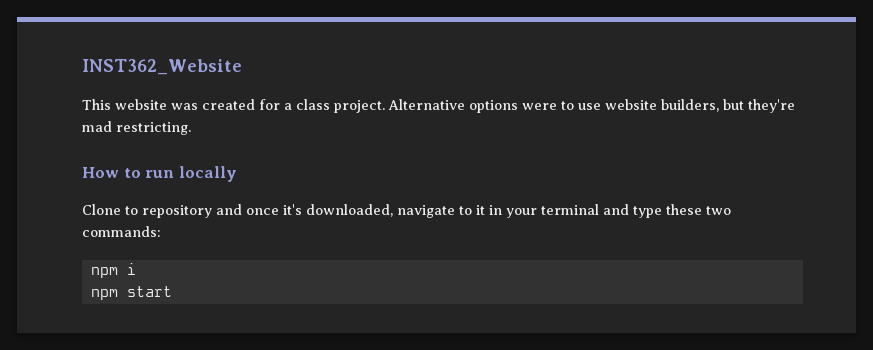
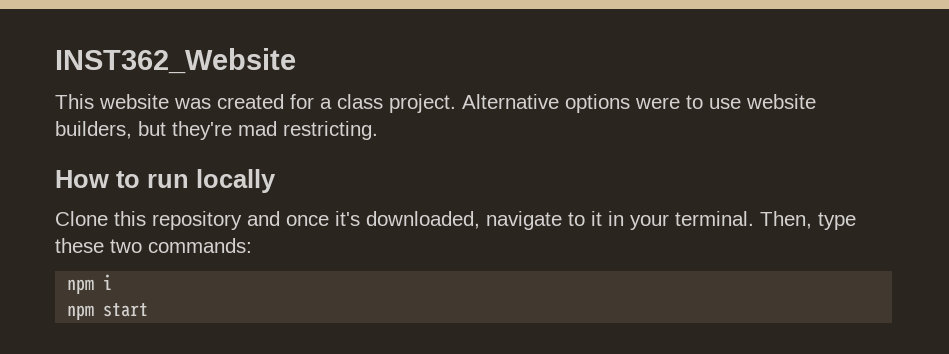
[125,206,138,215] to -> [114,211,146,226] this
[541,204,629,215] terminal and -> [675,211,812,229] terminal. Then,

